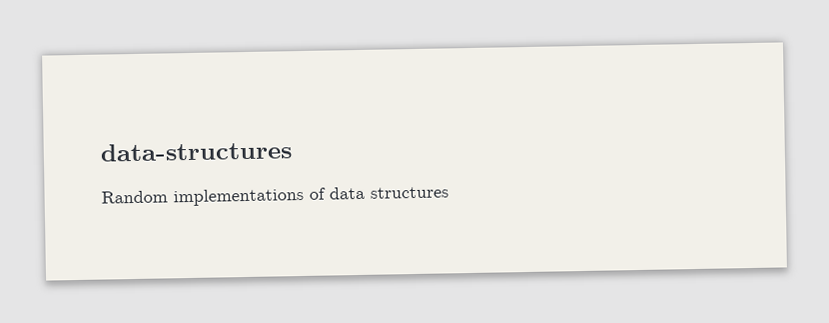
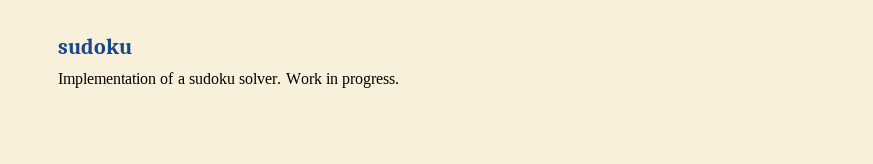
[100,141,292,162] [101,186,449,207] data-structures // Random implementations of data structures -> [58,38,132,54] [58,72,400,88] sudoku // Implementation of a sudoku solver. Work in progress.

